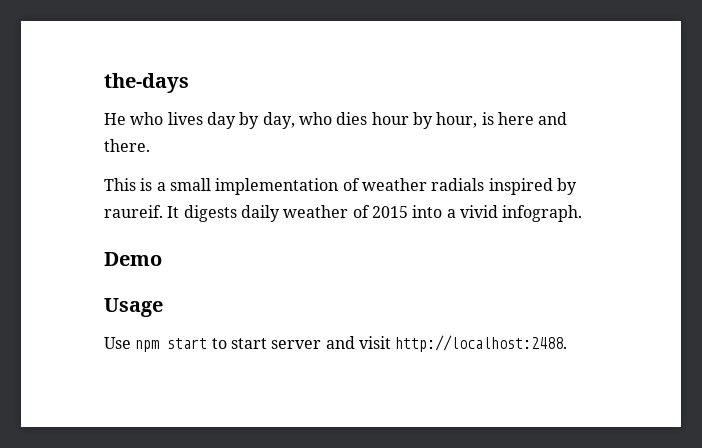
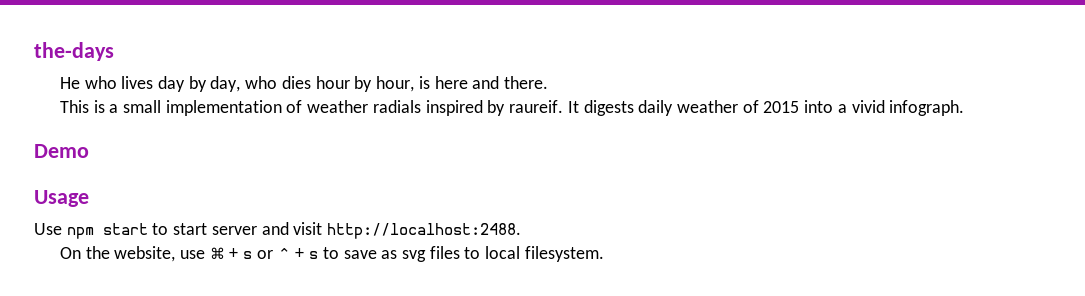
(568, 343) none -> [59,246,604,262] // On the website, use ⌘ + s or ⌃ + s to save as svg files to local filesystem.

